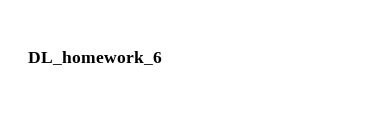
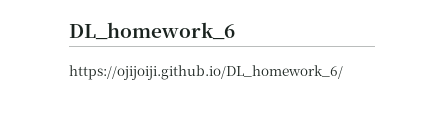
(162, 58) none -> [69,65,343,80] // https://ojijoiji.github.io/DL_homework_6/

